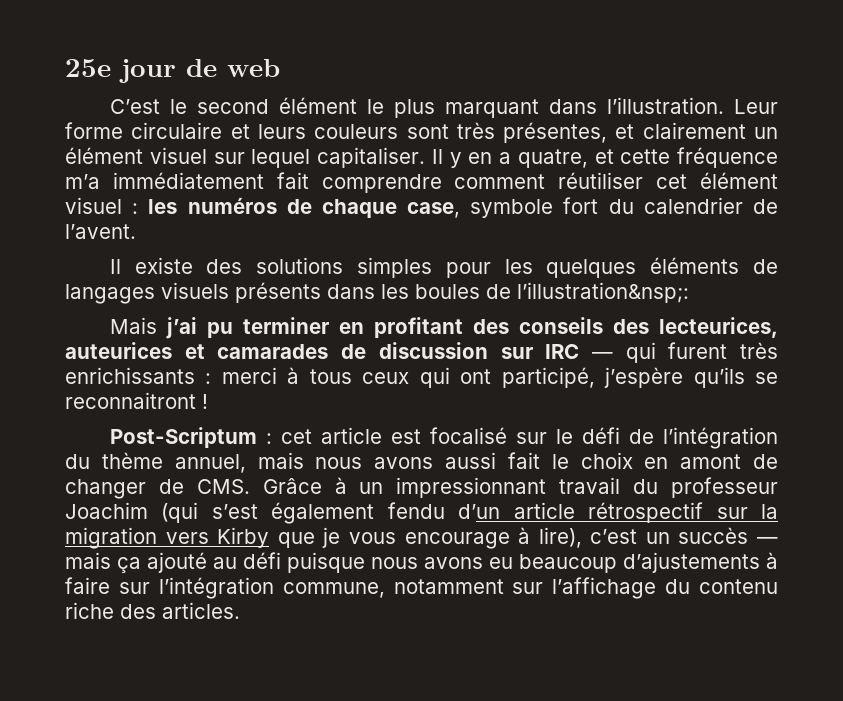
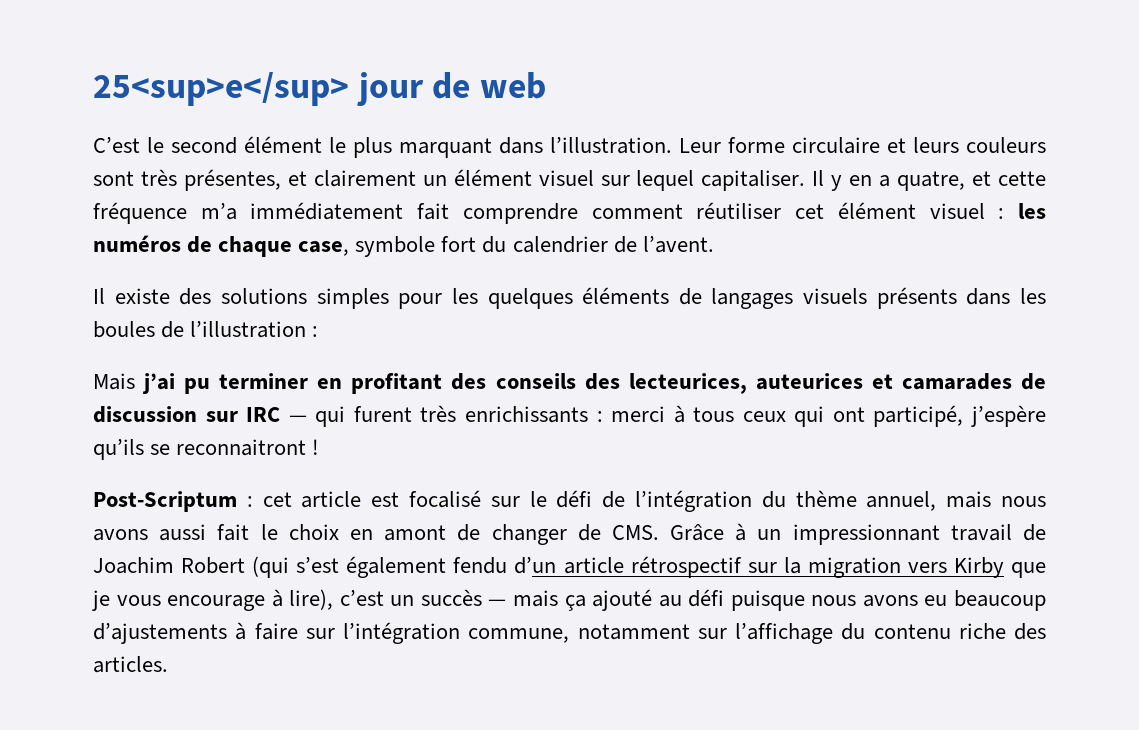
[65,59,111,77] 25e -> [93,72,349,106] 25<sup>e</sup>
[517,282,689,303] l’illustration&nsp;: -> [190,321,319,338] l’illustration :
[633,477,779,498] [65,502,148,519] du professeur Joachim -> [1023,524,1046,541] [93,557,246,574] de Joachim Robert

